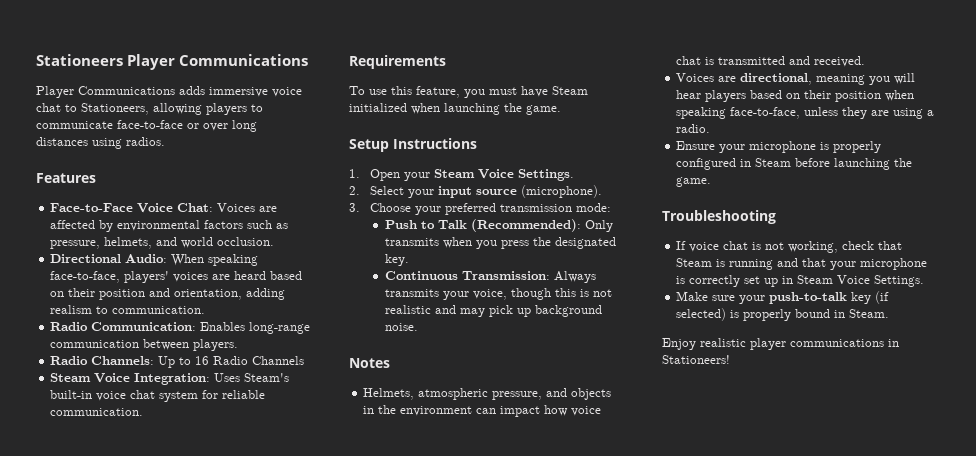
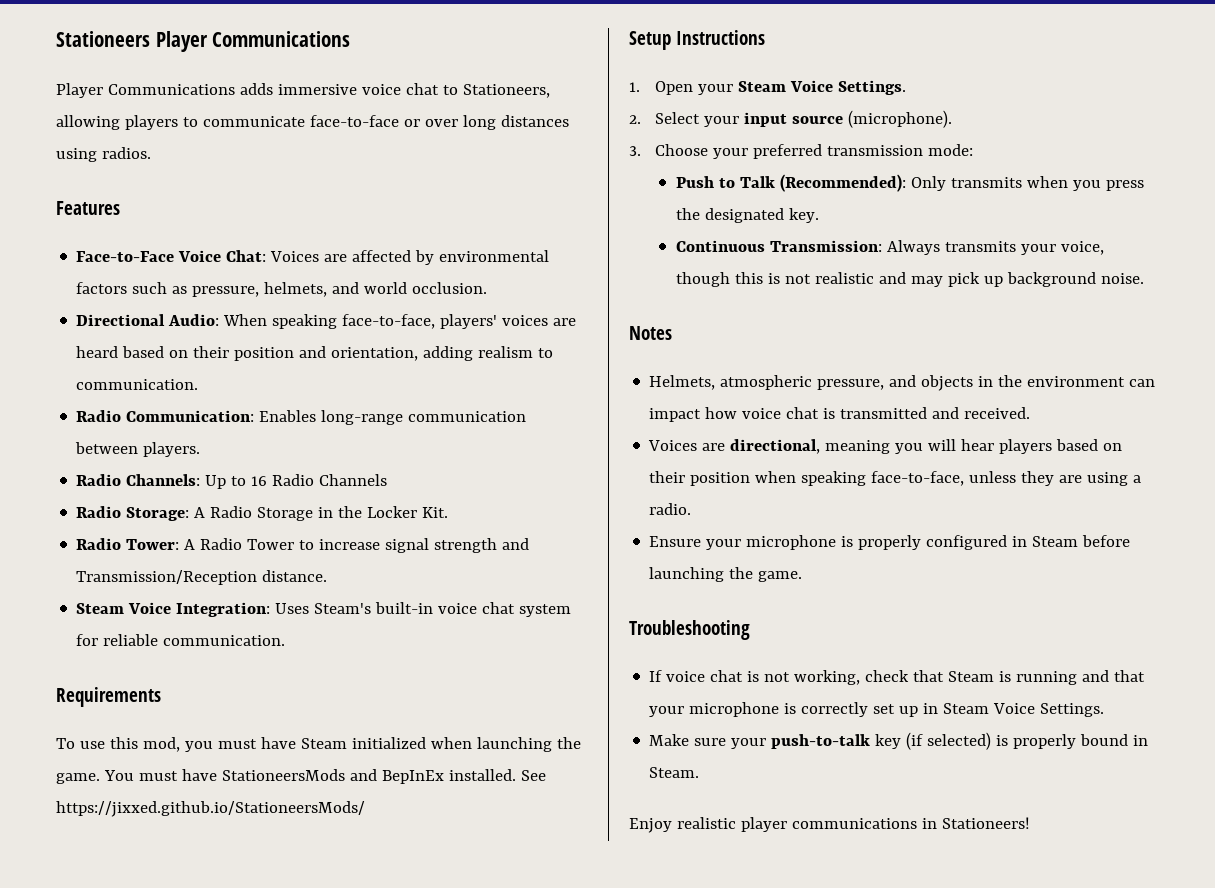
(305, 360) none -> [76,506,449,521] [76,538,530,553] [76,570,328,585] // Radio Storage: A Radio Storage in the Locker Kit. // Radio Tower: A Radio Tower to increase signal strength and Transmission/Reception distance.
[416,86,460,98] feature, -> [142,737,180,752] mod,
(561, 110) none -> [103,769,546,784] [56,801,365,817] You must have StationeersMods and BepInEx installed. See https://jixxed.github.io/StationeersMods/

